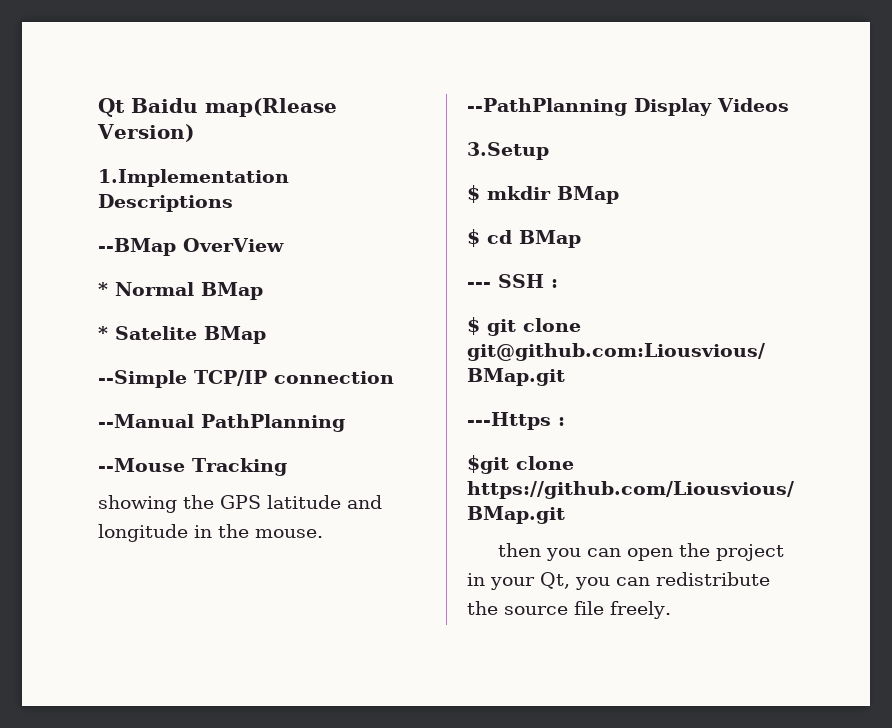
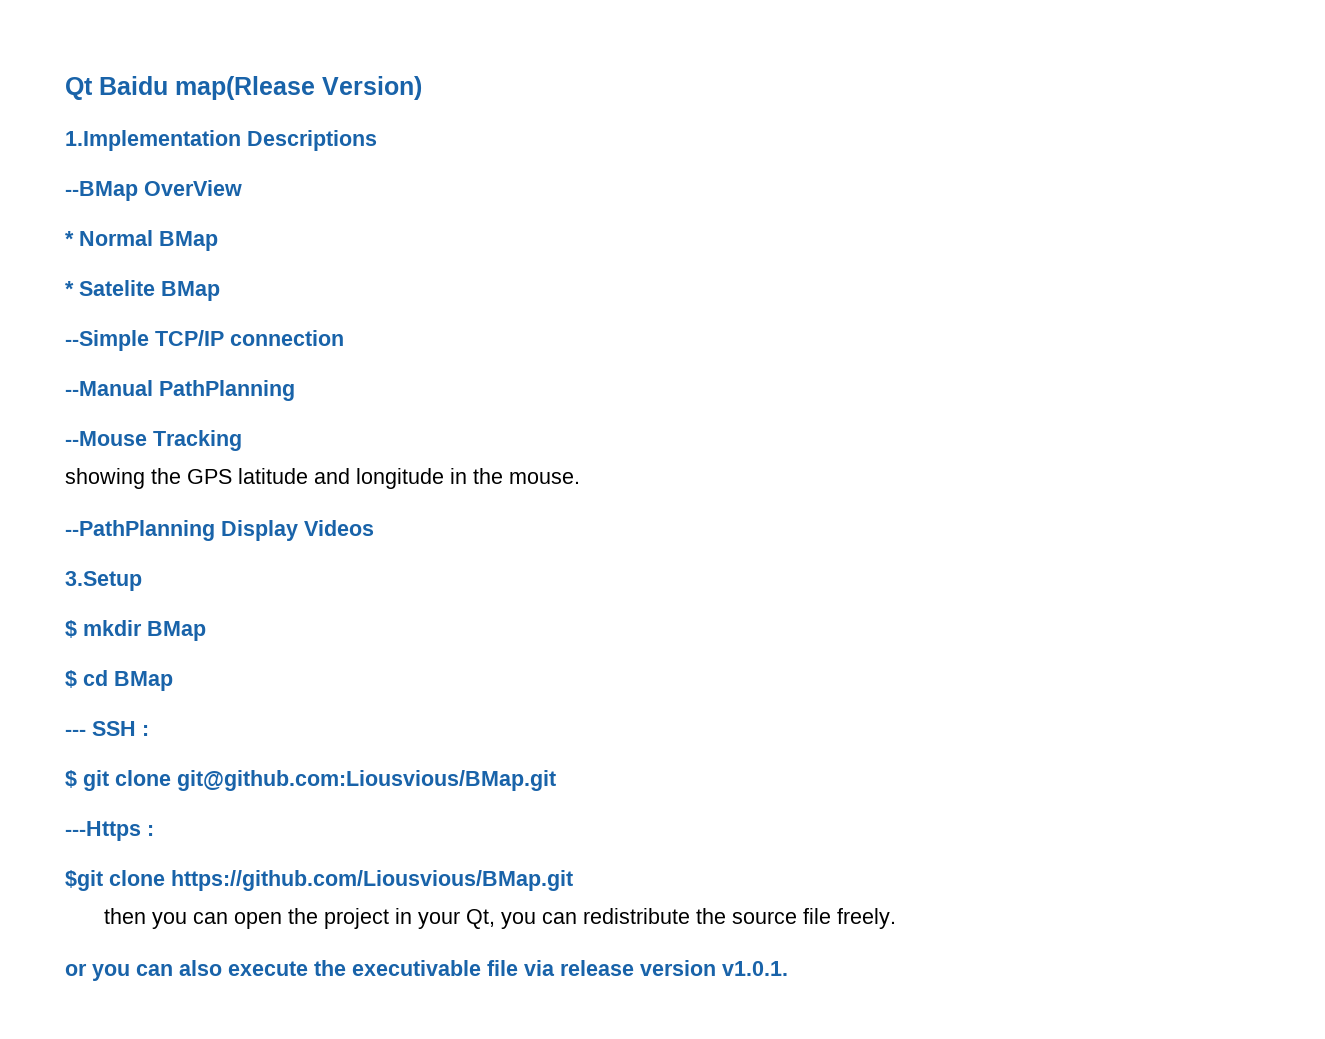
(671, 610) none -> [65,960,788,981] // or you can also execute the executivable file via release version v1.0.1.

